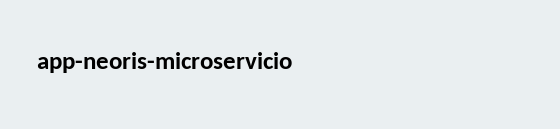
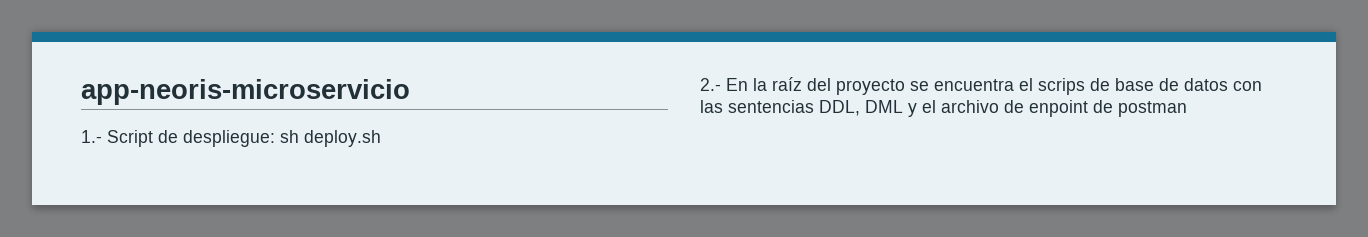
(292, 62) none -> [81,130,381,147] [700,77,1262,95] [700,100,1187,117] // 1.- Script de despliegue: sh deploy.sh // 2.- En la raíz del proyecto se encuentra el scrips de base de datos con las sentencias DDL, DML y el archivo de enpoint de postman

